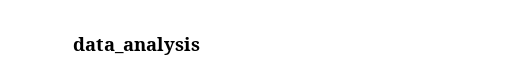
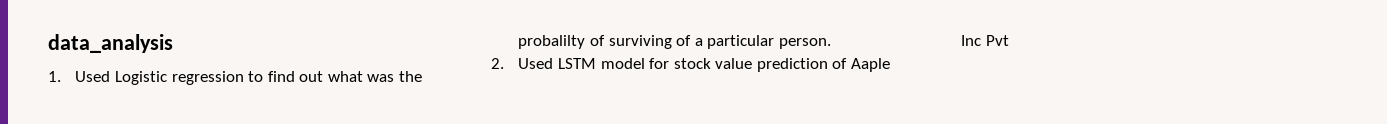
(200, 46) none -> [48,71,423,85] [518,35,831,49] [491,58,891,72] [961,35,1009,46] // 1. Used Logistic regression to find out what was the probalilty of surviving of a particular person. // 2. Used LSTM model for stock value prediction of Aaple Inc Pvt

